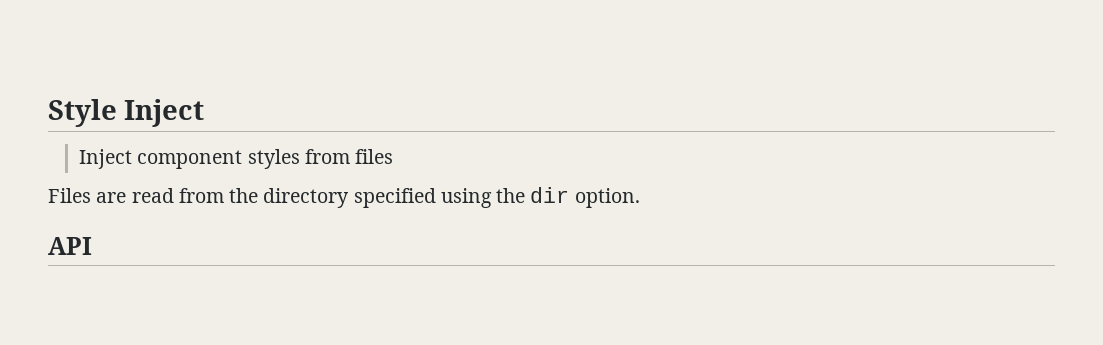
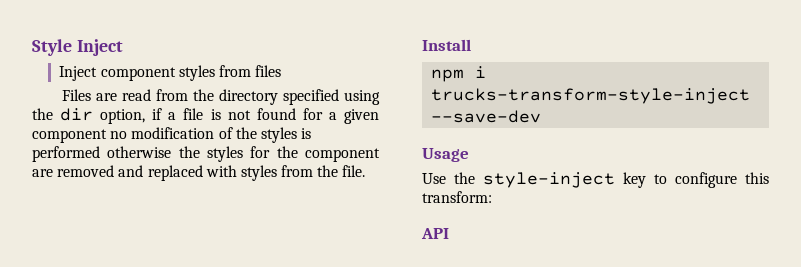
[574,188,640,208] option. -> [100,108,379,124] [32,127,312,143] [32,146,380,162] [32,165,366,181] [422,39,471,51] [431,66,487,82] [431,88,751,104] [431,110,542,123] [422,148,469,162] [422,172,769,188] [422,191,492,203] option, if a file is not found for a given component no modification of the styles is performed otherwise the styles for the component are removed and replaced with styles from the file. // Install // npm i trucks-transform-style-inject --save-dev // Usage // Use the style-inject key to configure this transform:

